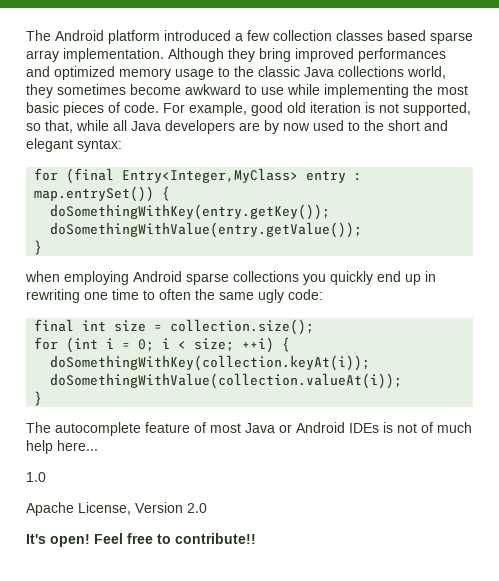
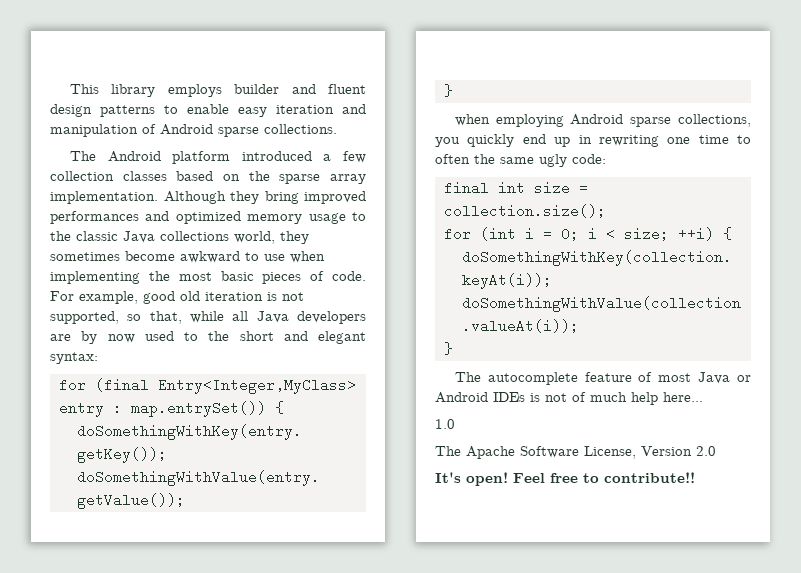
(26, 35) none -> [69,84,366,97] [50,104,366,117] [50,124,337,137] This library employs builder and fluent design patterns to enable easy iteration and manipulation of Android sparse collections. //
(426, 35) none -> [223,171,270,181] on the
[287,84,320,95] while -> [290,251,325,263] when
[233,271,299,282] collections -> [678,114,751,127] collections,
[26,502,74,516] Apache -> [435,446,579,459] The Apache Software

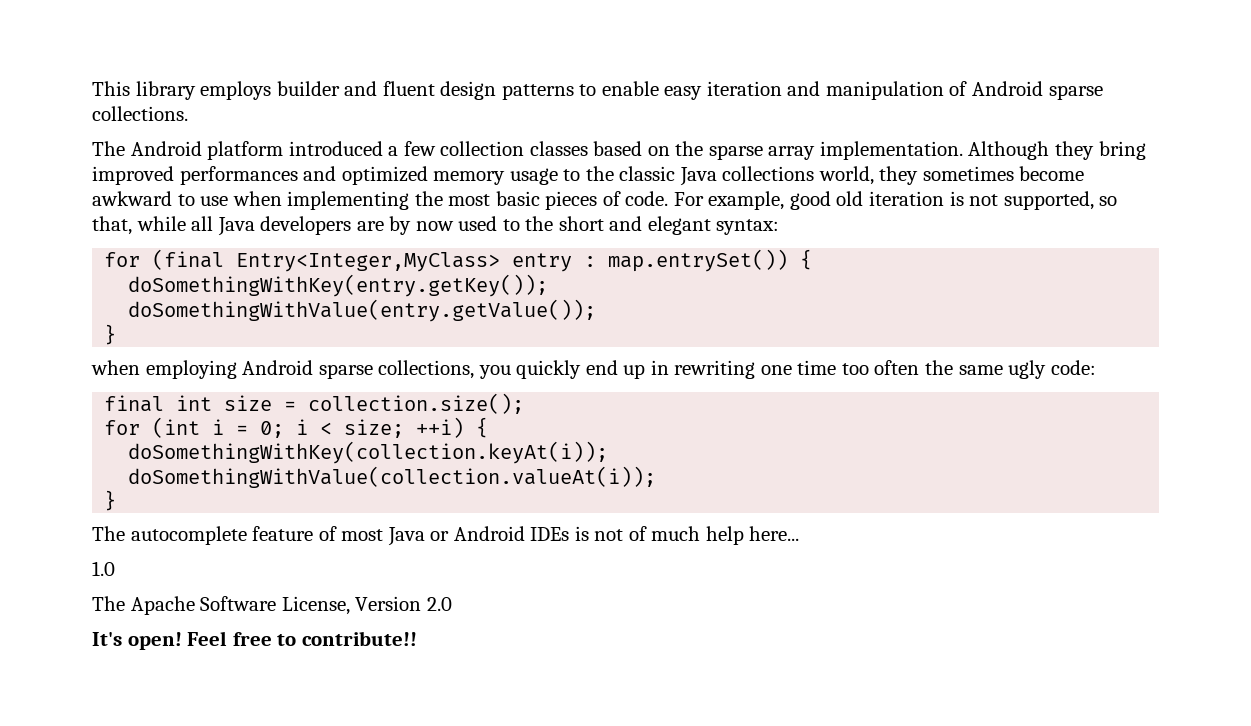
[737,135,751,144] to -> [841,363,869,375] too

